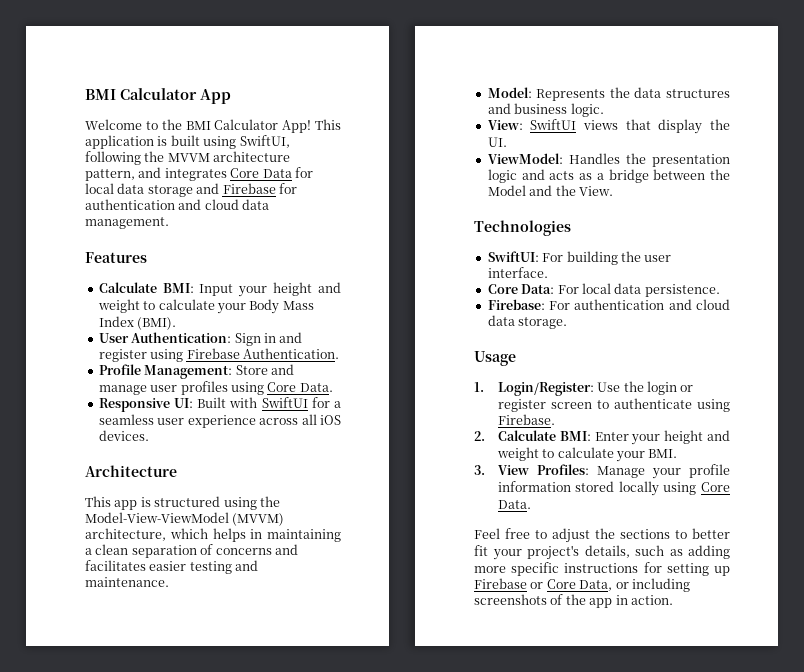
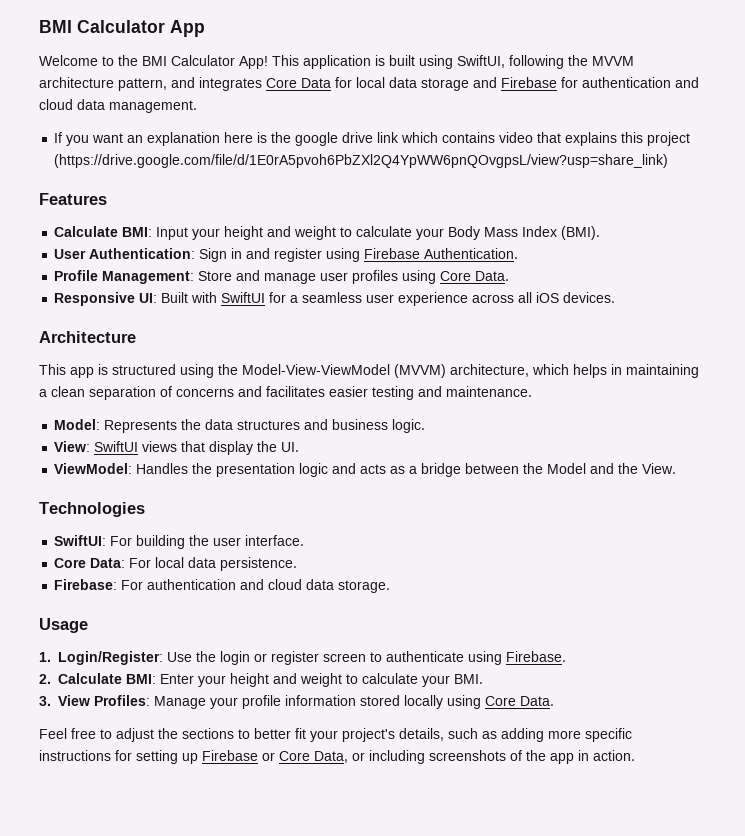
(169, 223) none -> [54,132,691,146] [54,154,669,168] // If you want an explanation here is the google drive link which contains video that explains this project (https://drive.google.com/file/d/1E0rA5pvoh6PbZXl2Q4YpWW6pnQOvgpsL/view?usp=share_link)

